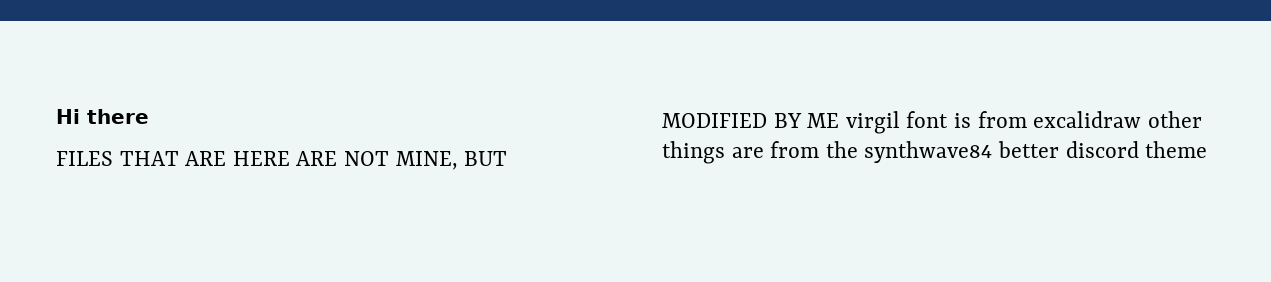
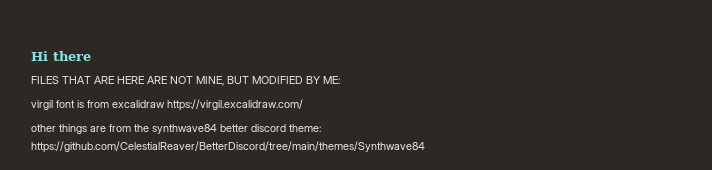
[807,113,840,128] ME -> [323,76,340,84] ME: //
(1142, 119) none -> [167,99,303,111] https://virgil.excalidraw.com/ //
[1145,141,1208,158] theme -> [289,124,321,132] [31,141,425,153] theme: https://github.com/CelestialReaver/BetterDiscord/tree/main/themes/Synthwave84

